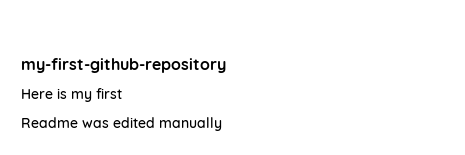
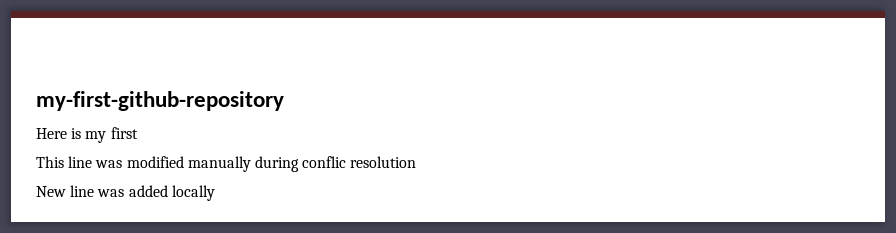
[21,117,222,131] Readme was edited manually -> [36,156,417,172] [36,185,215,201] This line was modified manually during conflic resolution // New line was added locally

